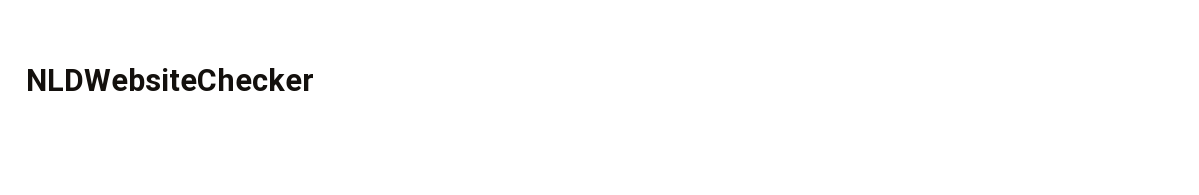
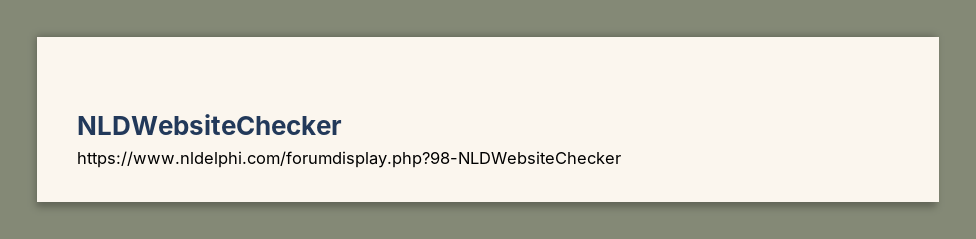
(314, 79) none -> [77,151,621,168] // https://www.nldelphi.com/forumdisplay.php?98-NLDWebsiteChecker

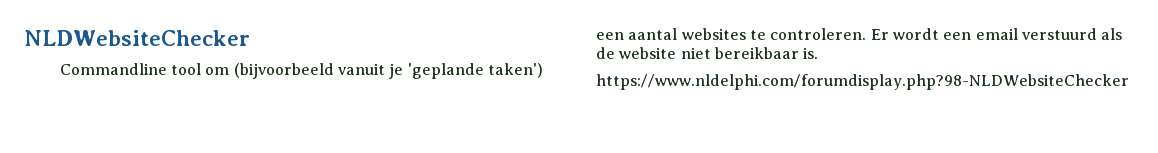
(342, 124) none -> [59,63,543,79] [596,28,1123,40] [596,47,819,59] // Commandline tool om (bijvoorbeeld vanuit je 'geplande taken') een aantal websites te controleren. Er wordt een email verstuurd als de website niet bereikbaar is.

